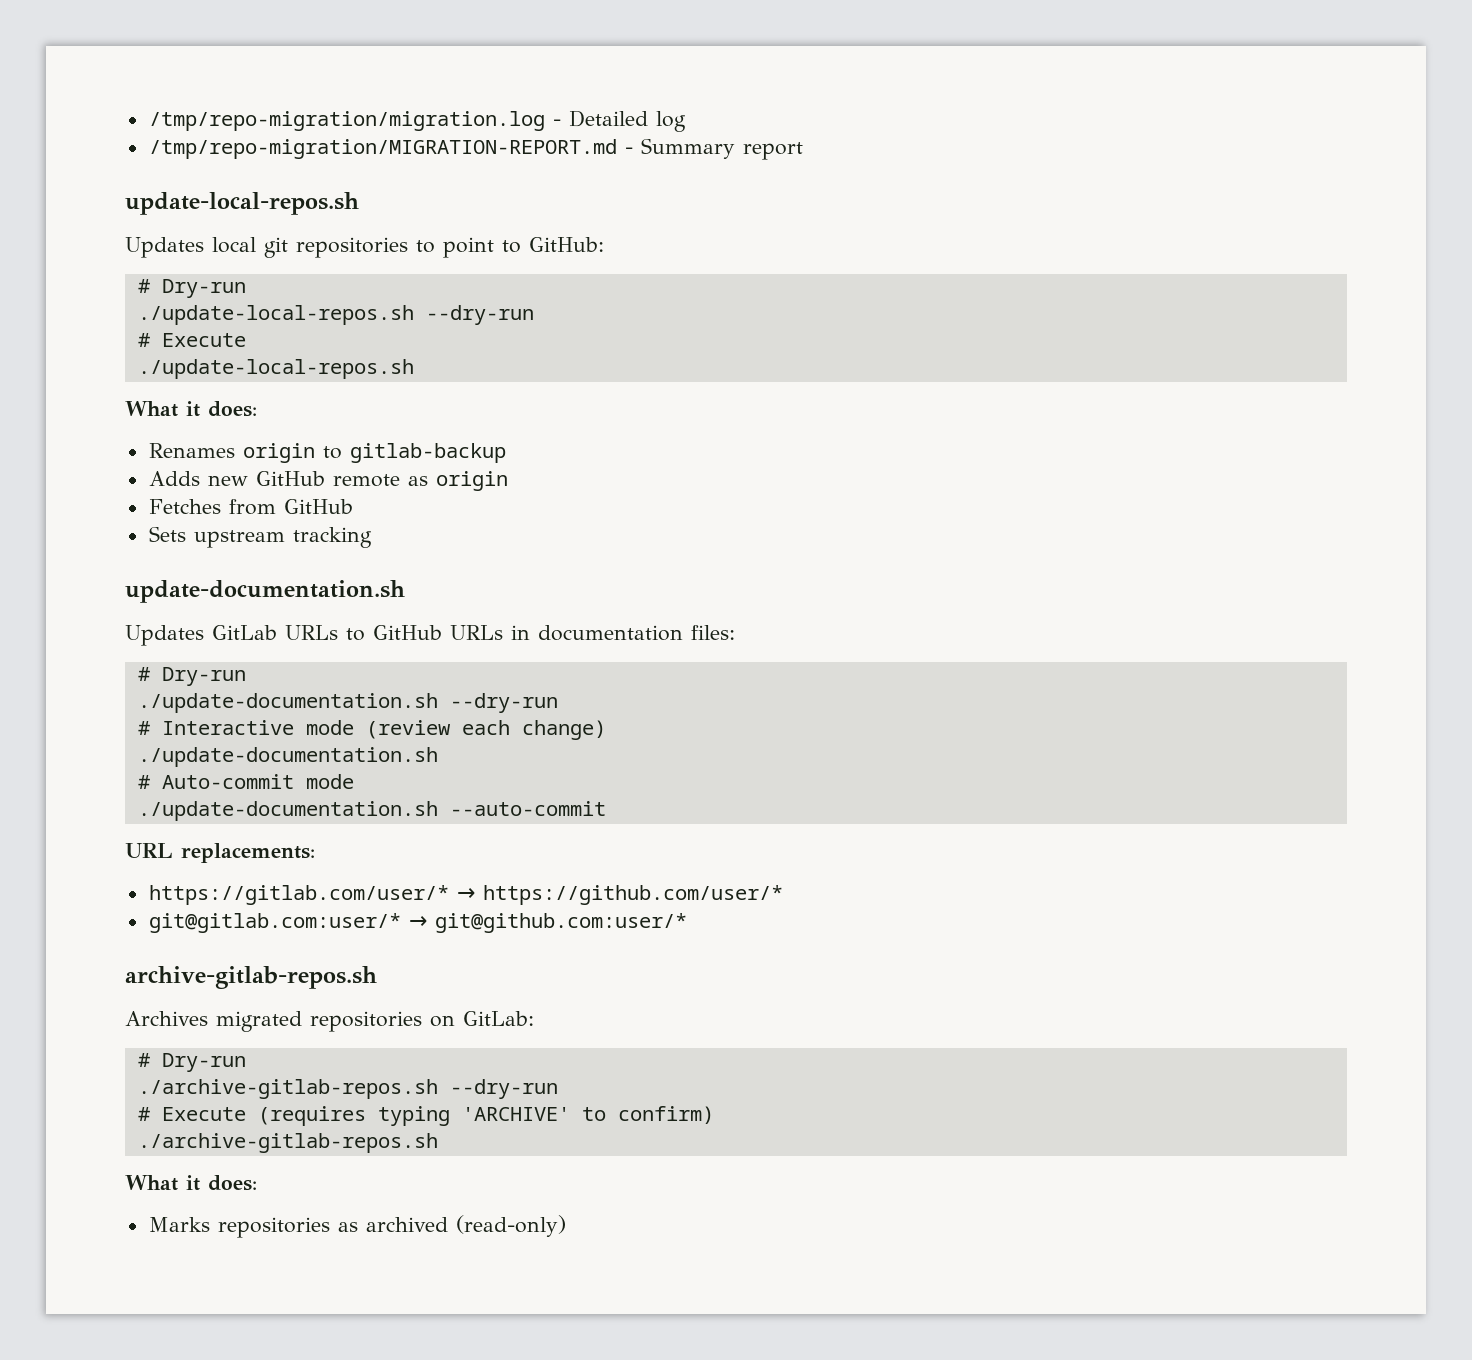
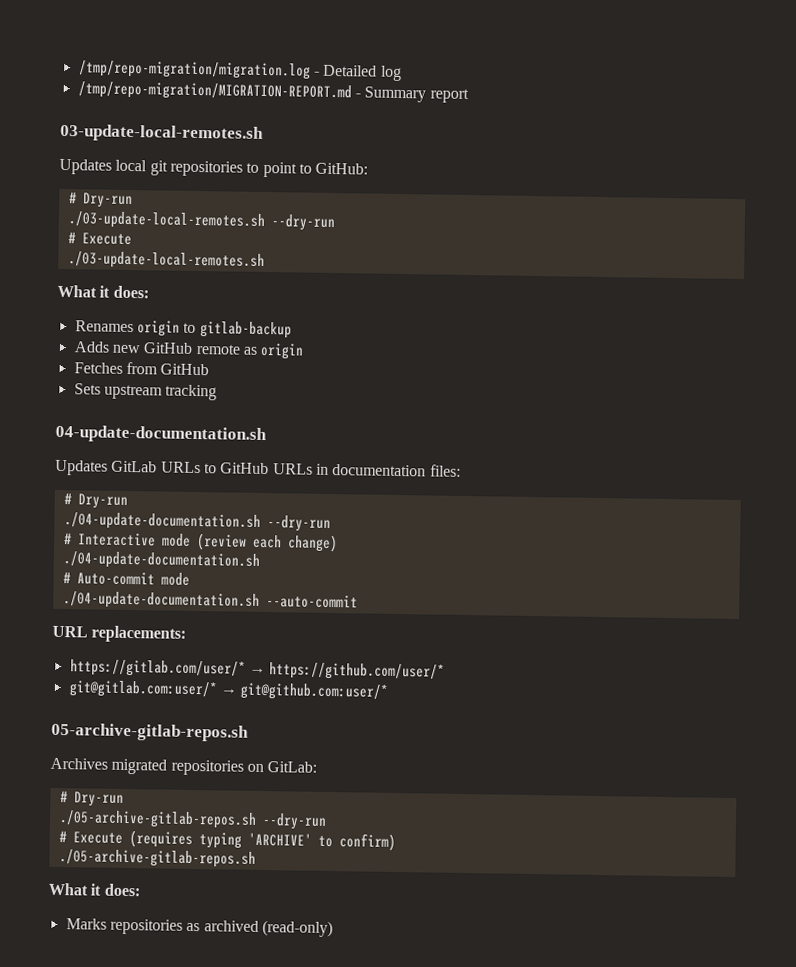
[125,192,359,215] update-local-repos.sh -> [60,123,264,143] 03-update-local-remotes.sh
[137,305,414,325] ./update-local-repos.sh -> [67,211,265,230] ./03-update-local-remotes.sh
[137,359,414,379] ./update-local-repos.sh -> [67,251,265,270] ./03-update-local-remotes.sh
[125,580,405,603] update-documentation.sh -> [55,424,267,445] 04-update-documentation.sh
[137,693,438,713] ./update-documentation.sh -> [63,512,261,531] ./04-update-documentation.sh
[137,747,438,767] ./update-documentation.sh -> [62,551,260,570] ./04-update-documentation.sh
[137,801,438,821] ./update-documentation.sh -> [62,591,260,610] ./04-update-documentation.sh
[125,966,377,989] archive-gitlab-repos.sh -> [51,722,249,742] 05-archive-gitlab-repos.sh
[137,1079,438,1099] ./archive-gitlab-repos.sh -> [58,810,257,829] ./05-archive-gitlab-repos.sh
[137,1133,438,1153] ./archive-gitlab-repos.sh -> [58,849,256,868] ./05-archive-gitlab-repos.sh

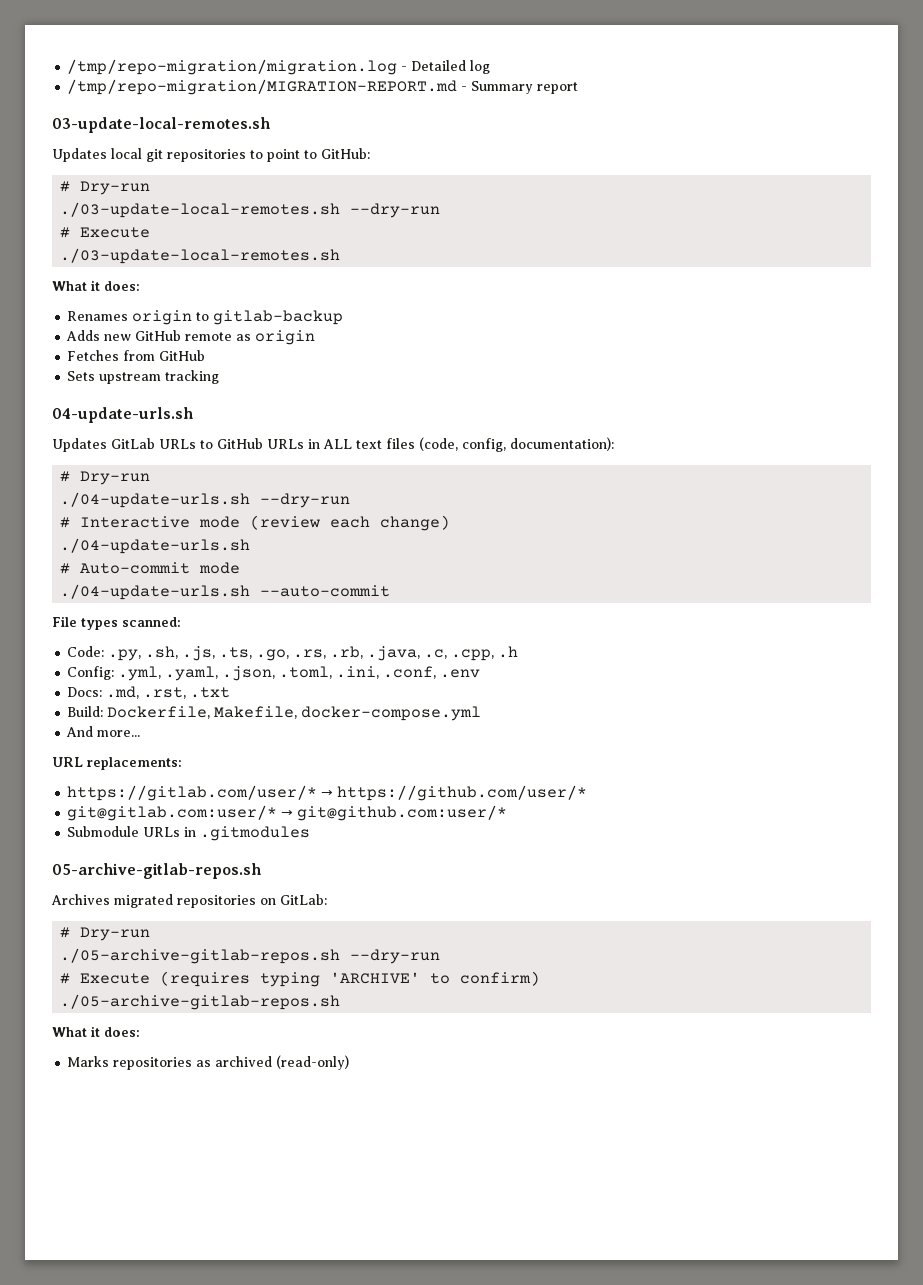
[55,424,267,445] 04-update-documentation.sh -> [52,407,193,423] 04-update-urls.sh
[332,464,461,477] [63,493,128,509] [63,512,261,531] documentation files: // # Dry-run // ./04-update-documentation.sh -> [323,437,614,452] [60,471,151,485] [60,492,251,508] ALL text files (code, config, documentation): // # Dry-run // ./04-update-urls.sh
[62,551,260,570] ./04-update-documentation.sh -> [60,538,251,554] ./04-update-urls.sh
[62,591,260,610] ./04-update-documentation.sh -> [60,584,251,600] ./04-update-urls.sh
(358, 601) none -> [52,616,181,630] [67,646,519,661] [67,666,481,681] [67,686,231,699] [67,706,482,721] [66,726,141,737] // File types scanned: // Code: .py, .sh, .js, .ts, .go, .rs, .rb, .java, .c, .cpp, .h // Config: .yml, .yaml, .json, .toml, .ini, .conf, .env // Docs: .md, .rst, .txt // Build: Dockerfile, Makefile, docker-compose.yml // And more...
(390, 691) none -> [67,826,311,841] // Submodule URLs in .gitmodules

